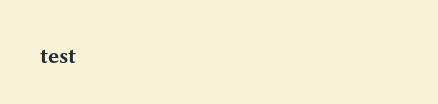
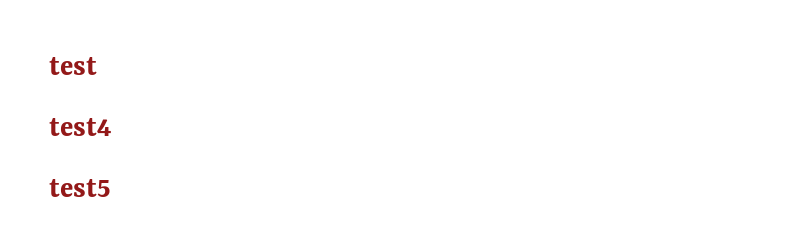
(76, 56) none -> [49,118,111,136] [49,179,110,197] // test4 // test5

